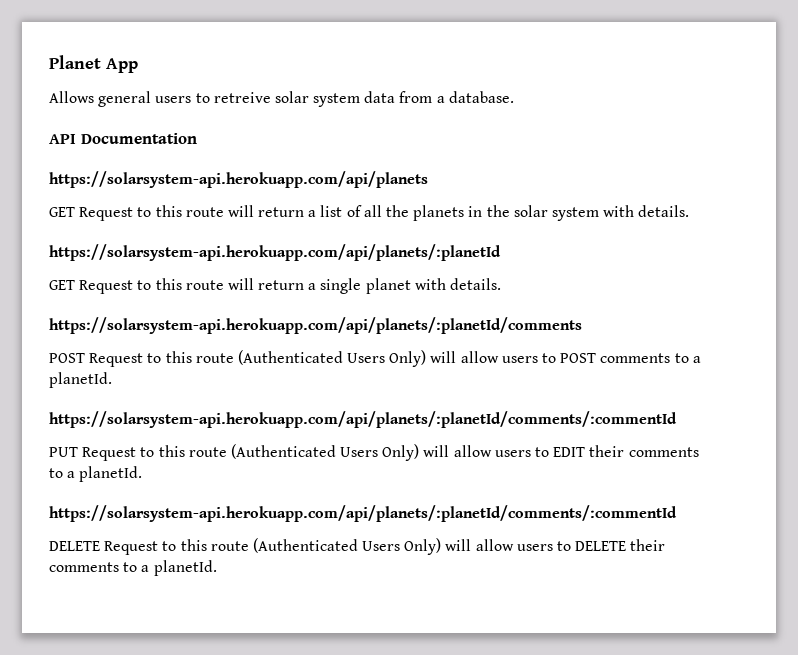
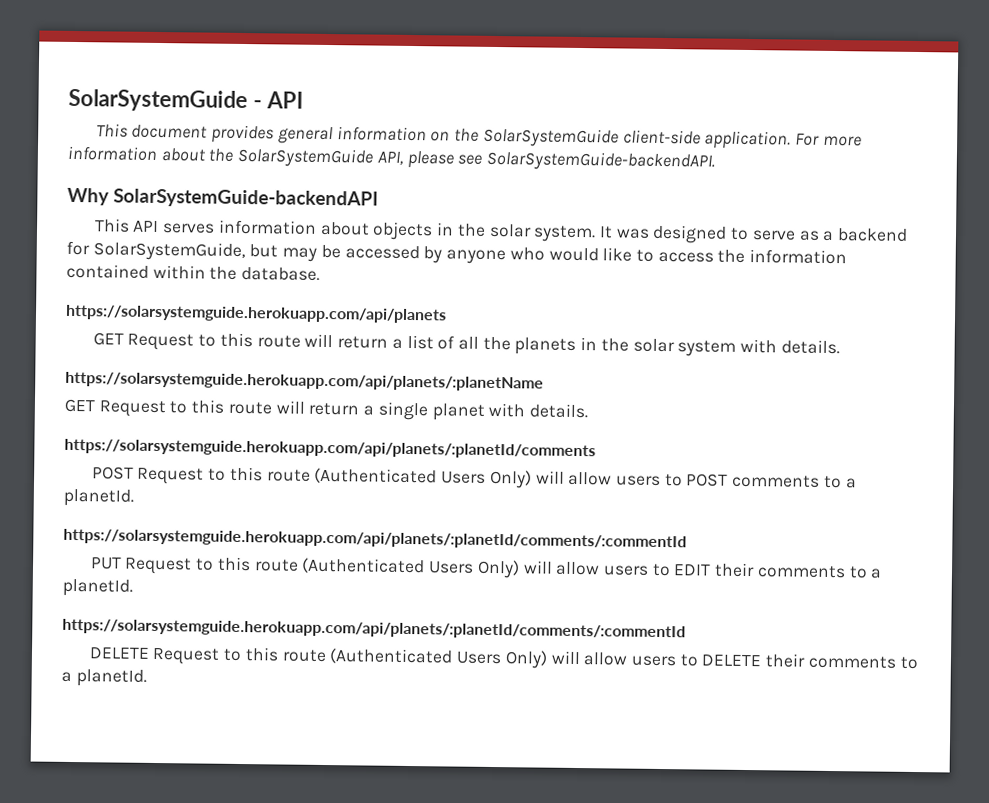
[49,55,138,73] [49,91,514,107] [49,133,197,144] [49,171,428,188] Planet App // Allows general users to retreive solar system data from a database. // API Documentation // https://solarsystem-api.herokuapp.com/api/planets -> [68,88,304,113] [95,123,862,150] [67,145,716,172] [67,187,380,209] [93,218,909,244] [66,240,848,265] [66,263,321,281] [65,304,447,324] SolarSystemGuide - API // This document provides general information on the SolarSystemGuide client-side application. For more information about the SolarSystemGuide API, please see SolarSystemGuide-backendAPI. // Why SolarSystemGuide-backendAPI // This API serves information about objects in the solar system. It was designed to serve as a backend for SolarSystemGuide, but may be accessed by anyone who would like to access the information contained within the database. // https://solarsystemguide.herokuapp.com/api/planets
[49,244,501,261] https://solarsystem-api.herokuapp.com/api/planets/:planetId -> [65,371,544,392] https://solarsystemguide.herokuapp.com/api/planets/:planetName
[49,317,582,334] https://solarsystem-api.herokuapp.com/api/planets/:planetId/comments -> [64,438,596,460] https://solarsystemguide.herokuapp.com/api/planets/:planetId/comments
[49,411,677,428] https://solarsystem-api.herokuapp.com/api/planets/:planetId/comments/:commentId -> [63,528,687,551] https://solarsystemguide.herokuapp.com/api/planets/:planetId/comments/:commentId
[49,505,677,522] https://solarsystem-api.herokuapp.com/api/planets/:planetId/comments/:commentId -> [62,618,686,641] https://solarsystemguide.herokuapp.com/api/planets/:planetId/comments/:commentId

